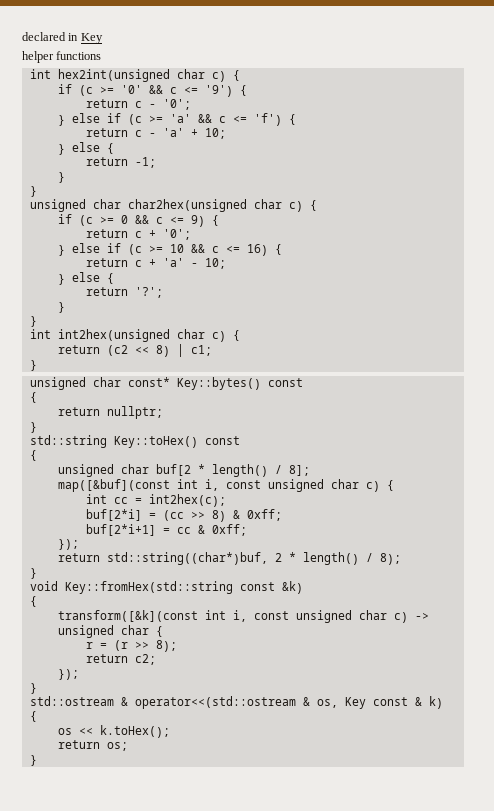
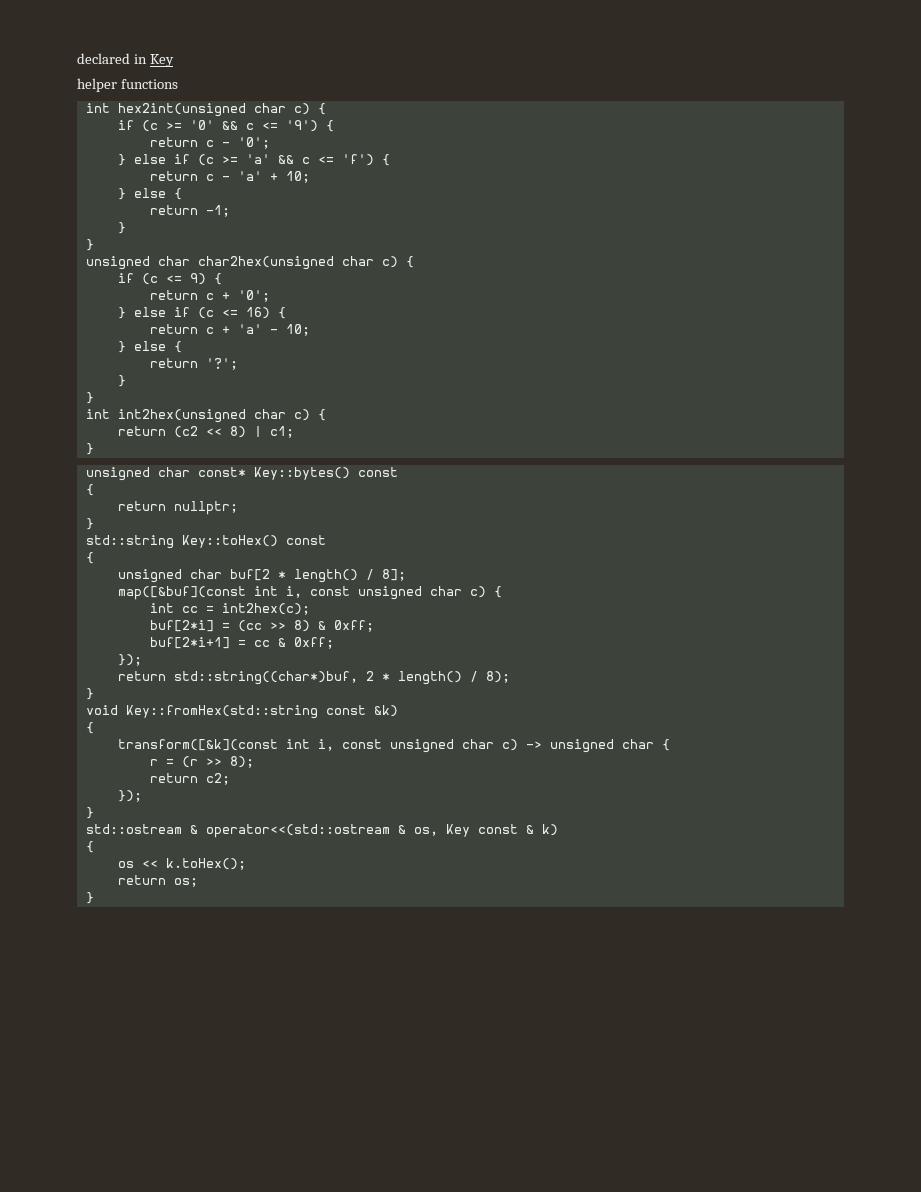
[99,215,163,224] >= 0 && c -> (158, 279) none
[148,244,219,253] >= 10 && c -> (214, 313) none

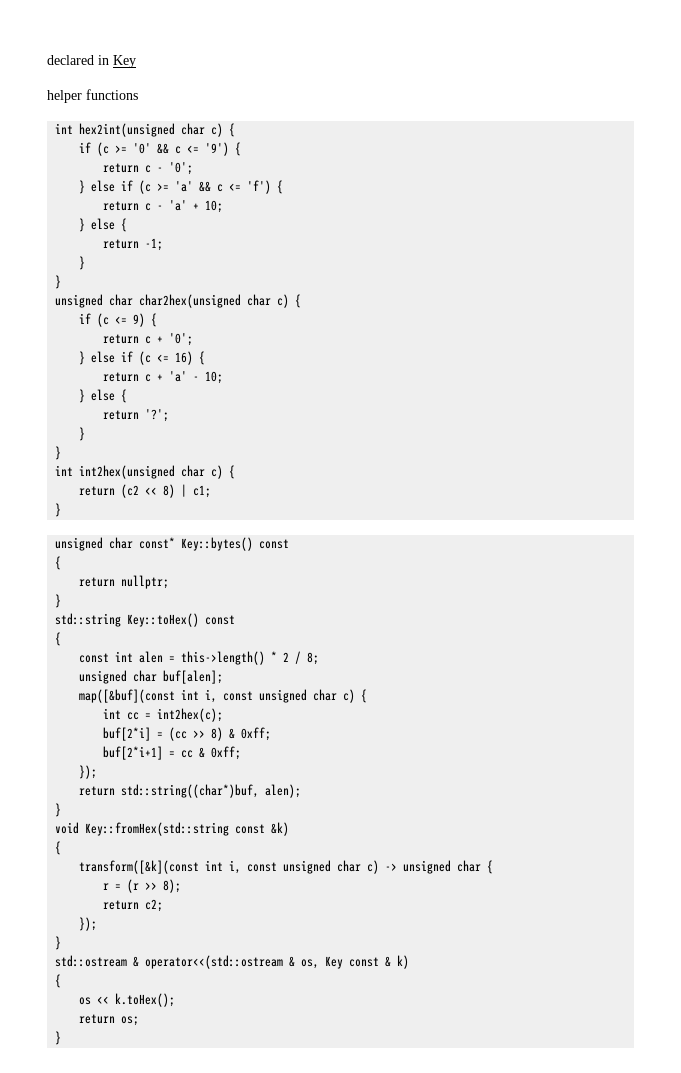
[117,569,406,583] unsigned char buf[2 * length() / 8]; -> [79,651,320,665] [79,670,224,684] const int alen = this->length() * 2 / 8; // unsigned char buf[alen];
[365,671,510,685] 2 * length() / 8); -> [265,784,302,798] alen);

